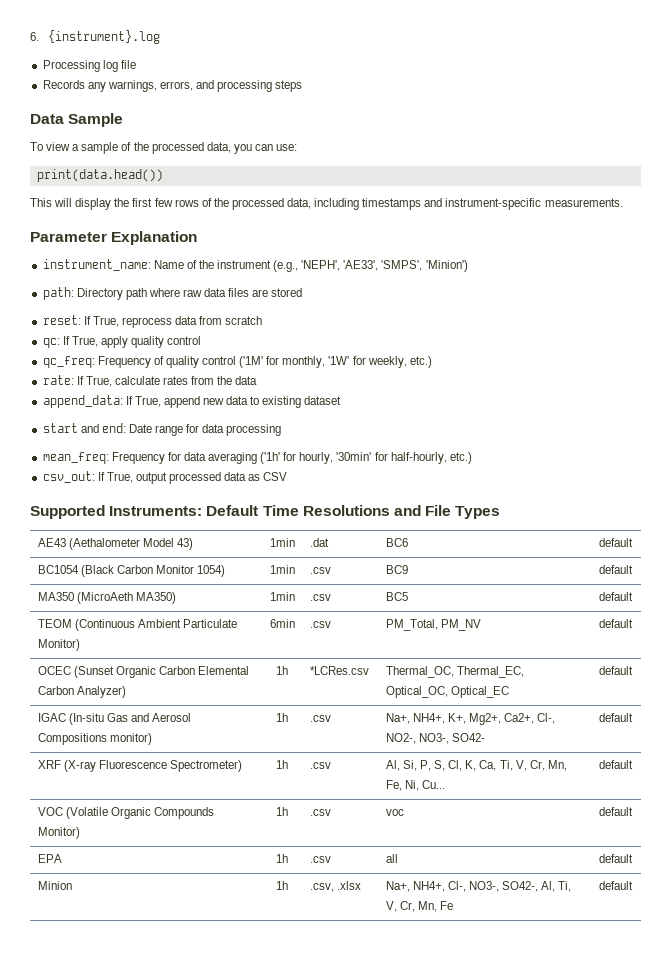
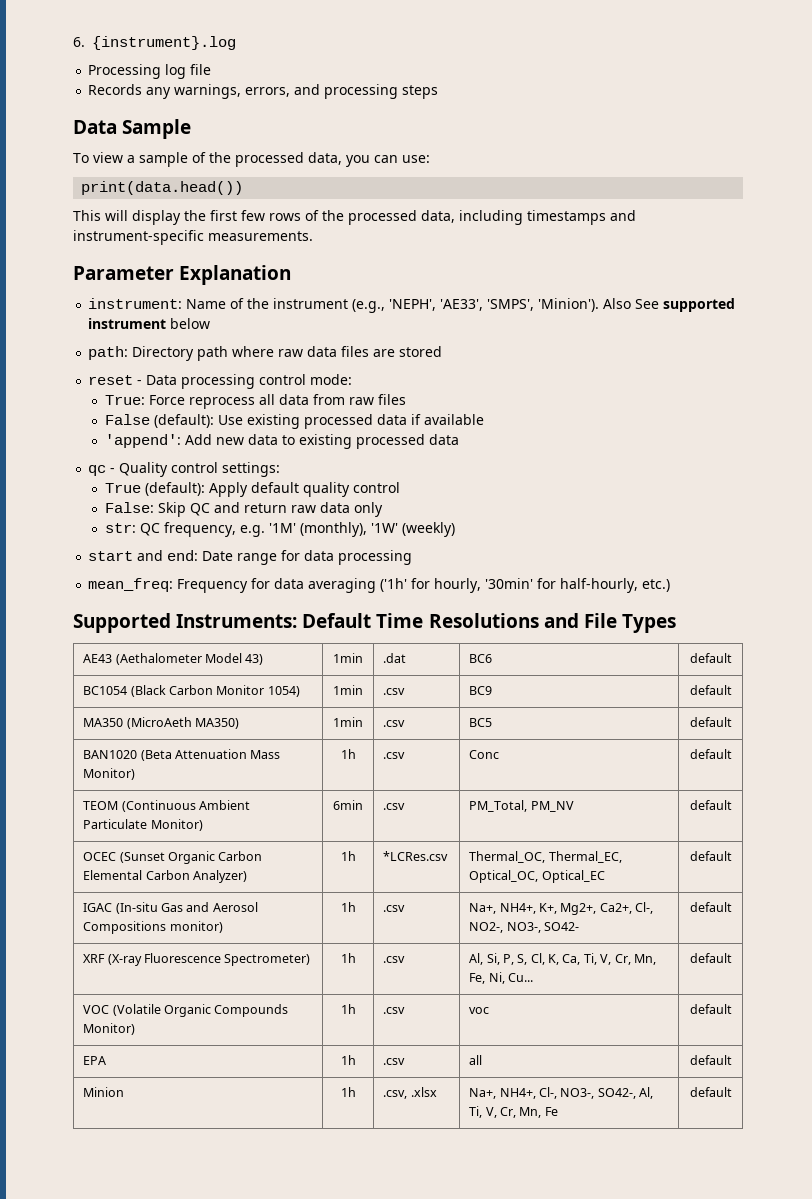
[42,259,151,271] instrument_name: -> [88,298,183,309] instrument:
[425,260,468,272] 'Minion') -> [538,298,736,312] [88,318,211,329] 'Minion'). Also See supported instrument below
[42,315,263,328] [42,336,202,348] [42,356,432,368] [42,375,258,387] [42,395,342,408] reset: If True, reprocess data from scratch // qc: If True, apply quality control // qc_freq: Frequency of quality control ('1M' for monthly, '1W' for weekly, etc.) // rate: If True, calculate rates from the data // append_data: If True, append new data to existing dataset -> [88,374,353,389] [105,394,407,409] [105,414,485,429] [105,434,460,449] [88,462,281,477] [105,482,401,497] [105,502,384,517] [105,522,456,537] reset - Data processing control mode: // True: Force reprocess all data from raw files // False (default): Use existing processed data if available // 'append': Add new data to existing processed data // qc - Quality control settings: // True (default): Apply default quality control // False: Skip QC and return raw data only // str: QC frequency, e.g. '1M' (monthly), '1W' (weekly)
[42,471,288,484] // csv_out: If True, output processed data as CSV -> (671, 585) none
(633, 596) none -> [83,749,281,761] [83,768,136,780] [340,749,356,759] [383,752,406,759] [469,750,500,759] [689,749,732,759] // BAN1020 (Beta Attenuation Mass Monitor) | 1h | .csv | Conc | default

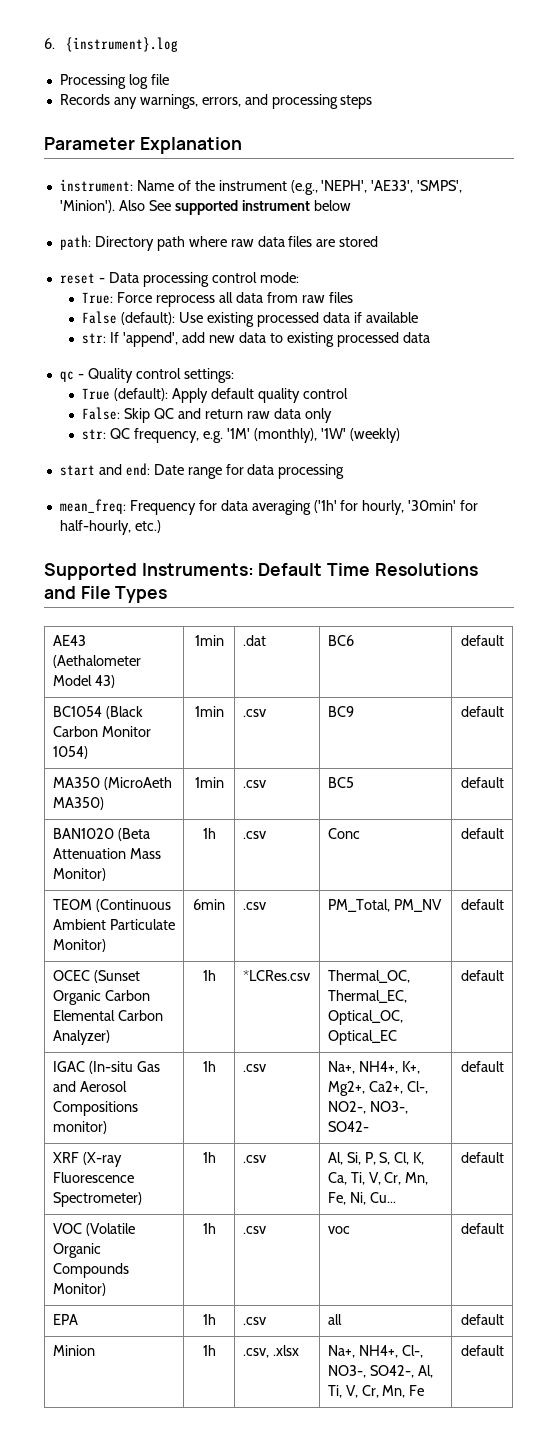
[73,119,192,139] [73,152,430,167] [81,181,244,195] [73,210,636,225] [73,230,313,245] // Data Sample // To view a sample of the processed data, you can use: // print(data.head()) // This will display the first few rows of the processed data, including timestamps and instrument-specific measurements. -> (373, 102) none
[105,434,213,448] 'append': Add -> [82,332,206,347] str: If 'append', add

